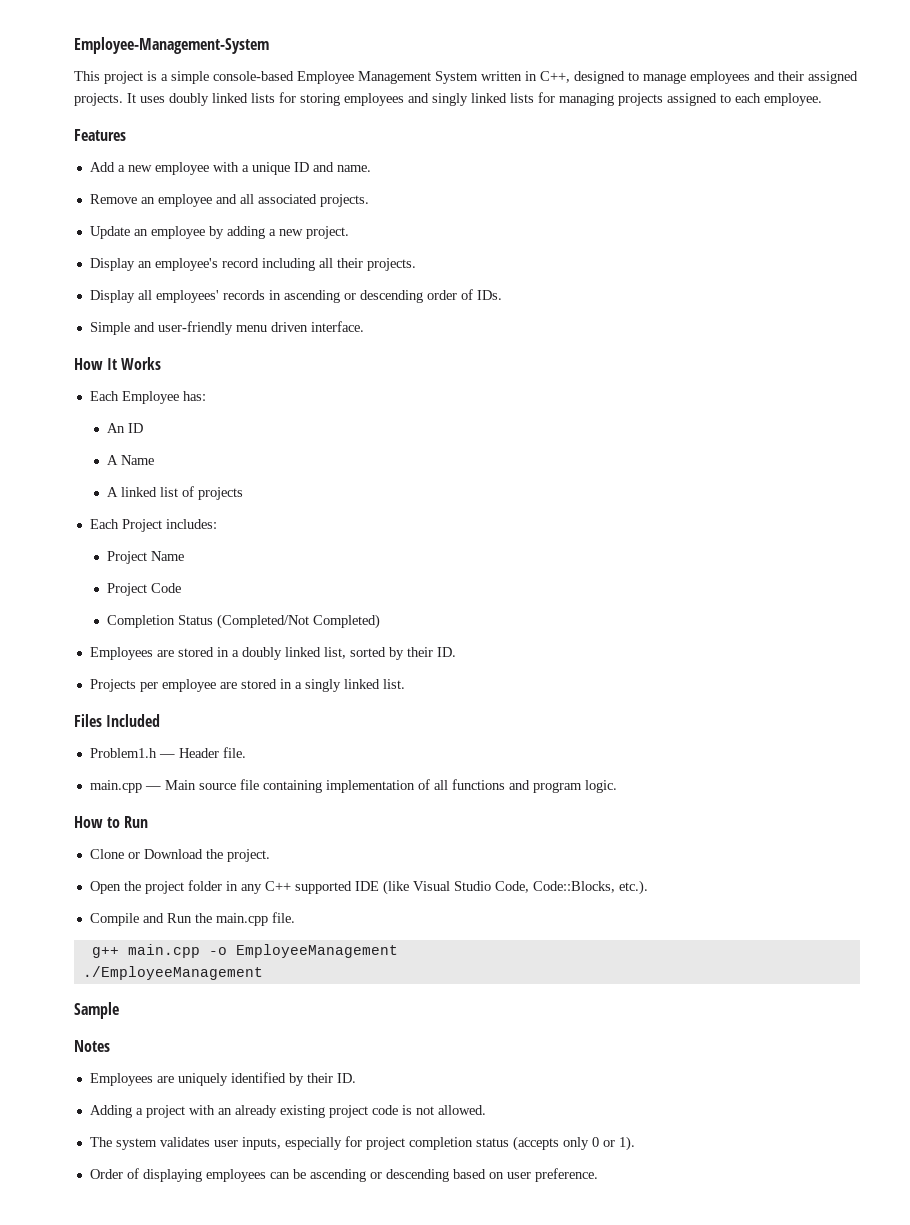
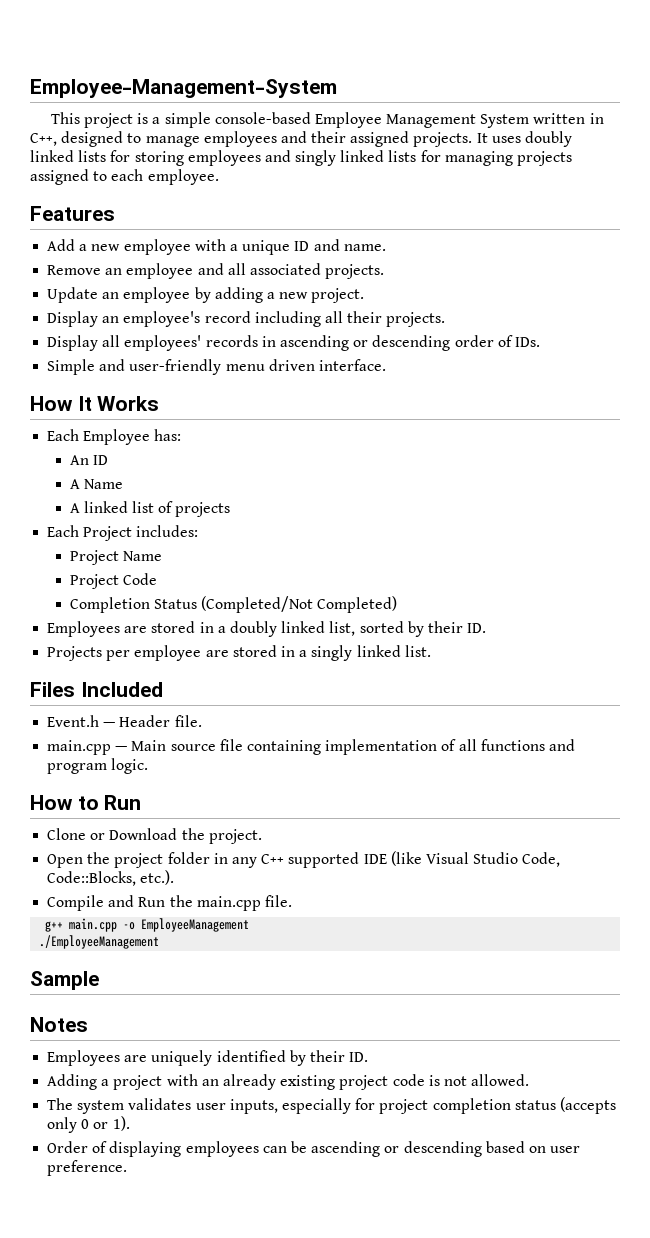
[89,748,157,758] Problem1.h -> [47,715,100,727] Event.h

